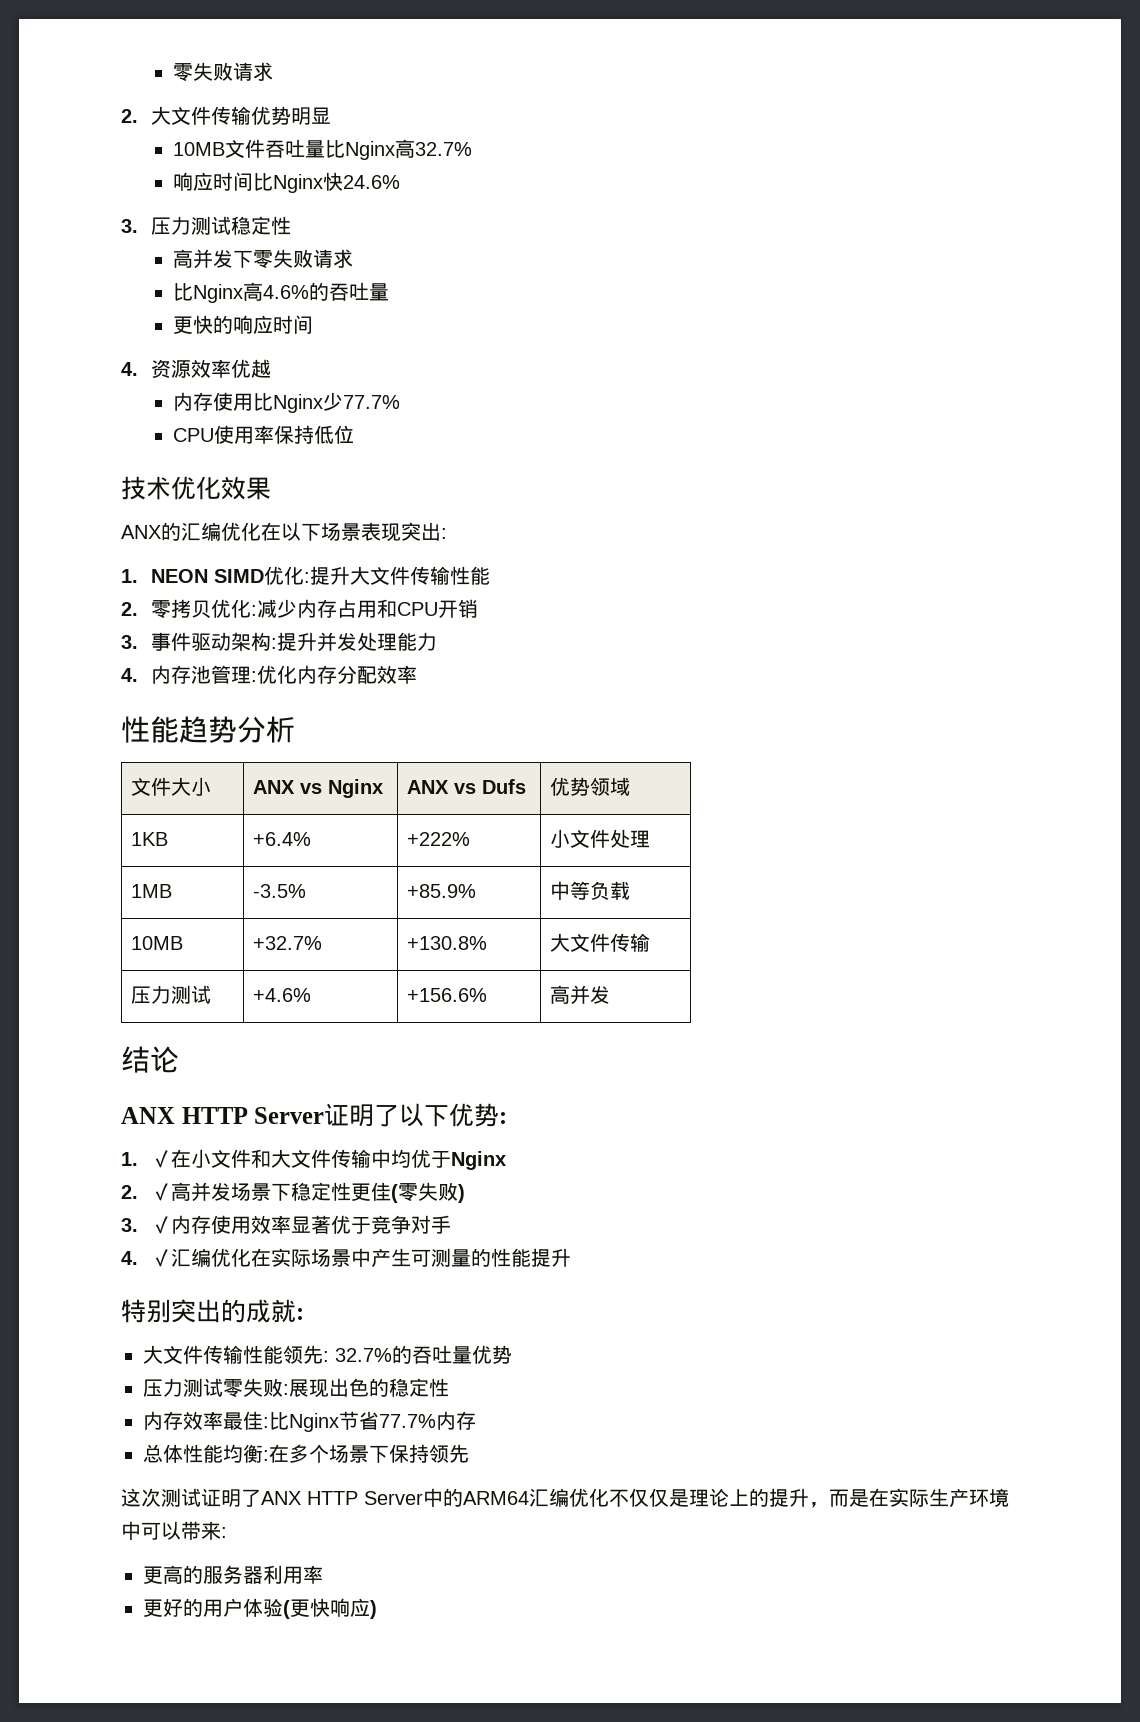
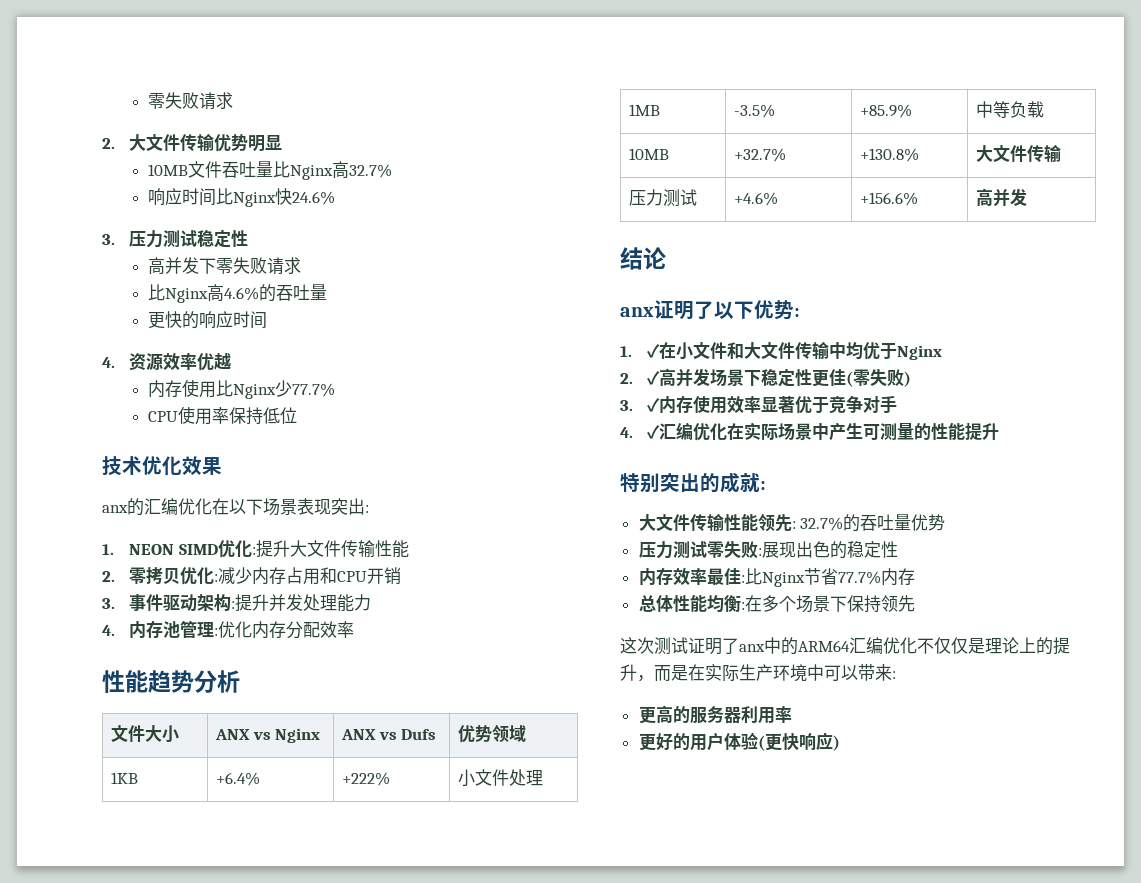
[121,525,161,539] ANX -> [102,505,128,513] anx
[121,1107,325,1124] ANX HTTP Server -> [620,307,654,317] anx
[261,1491,423,1505] ANX HTTP Server -> [739,644,765,652] anx

